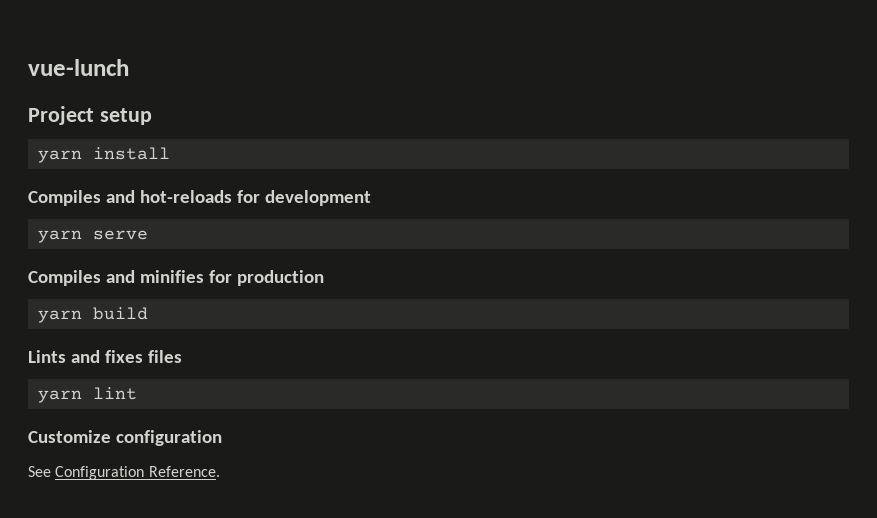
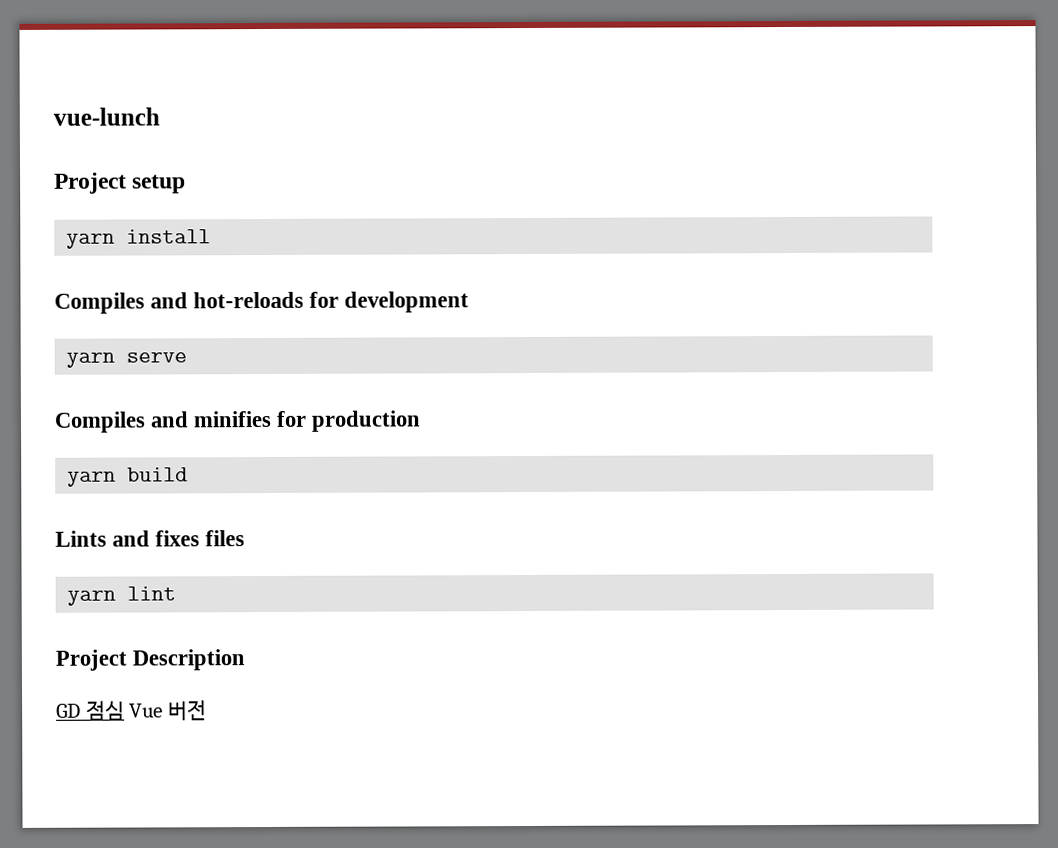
[28,430,222,446] [28,466,220,480] Customize configuration // See Configuration Reference. -> [55,649,246,671] [56,700,207,721] Project Description // GD 점심 Vue 버전

